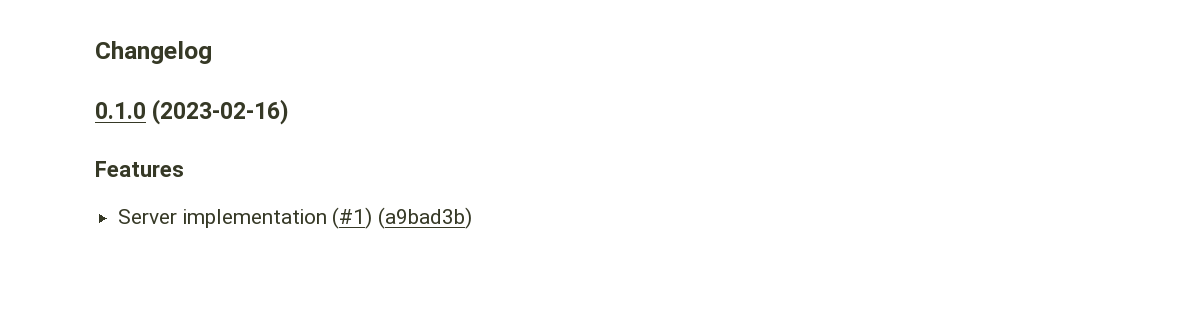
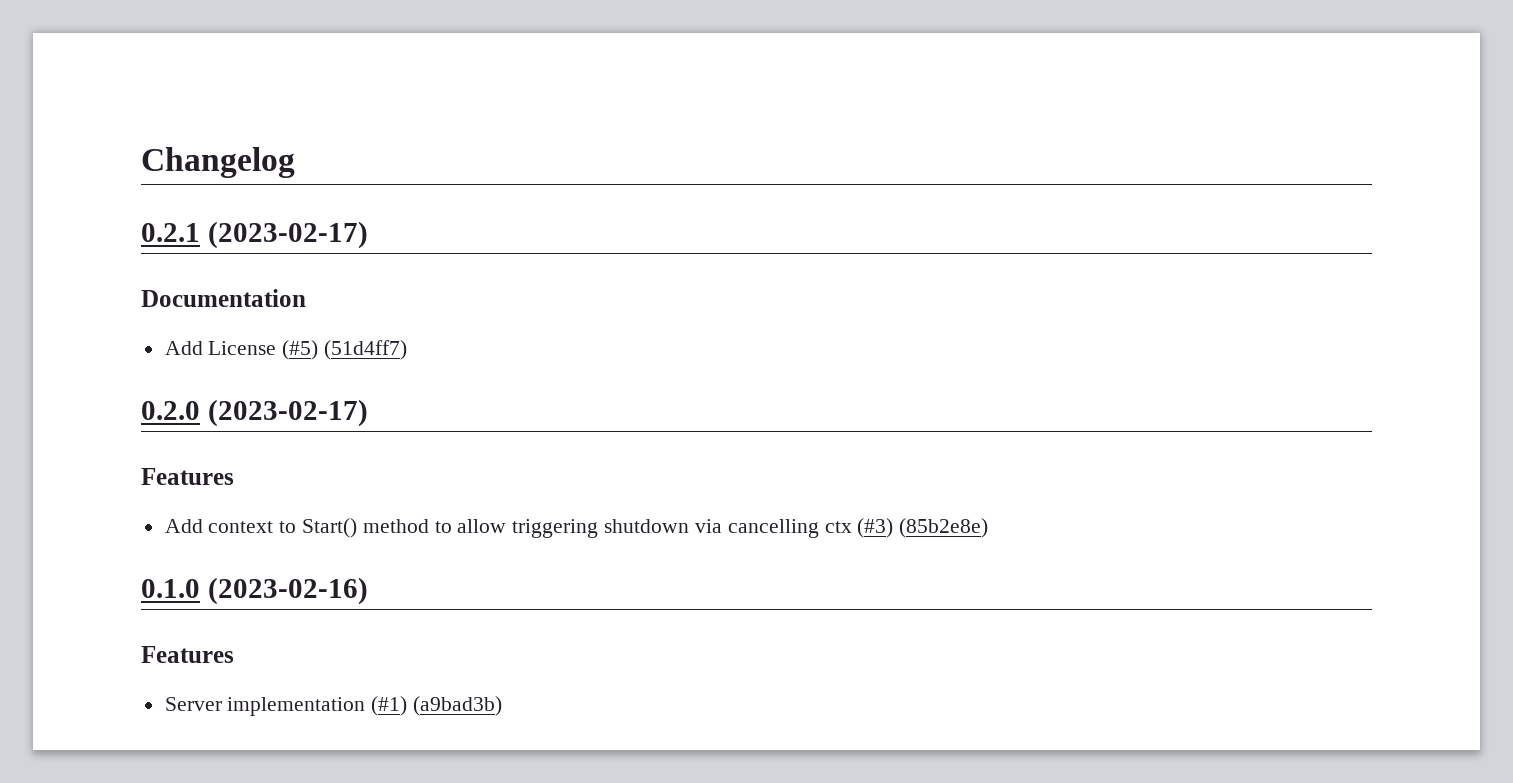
(212, 52) none -> [141,221,368,249] [141,289,306,307] [164,340,408,360] [141,399,368,427] [141,468,234,485] [164,518,989,538] // 0.2.1 (2023-02-17) // Documentation // Add License (#5) (51d4ff7) // 0.2.0 (2023-02-17) // Features // Add context to Start() method to allow triggering shutdown via cancelling ctx (#3) (85b2e8e)

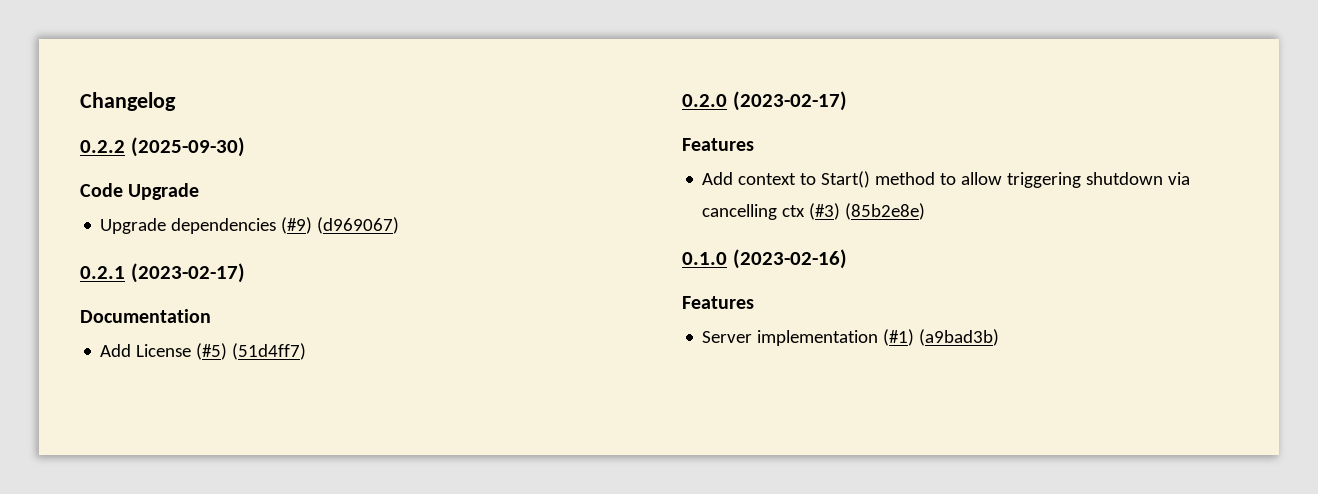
(295, 162) none -> [80,137,245,157] [80,183,200,200] [100,217,400,234] // 0.2.2 (2025-09-30) // Code Upgrade // Upgrade dependencies (#9) (d969067)

